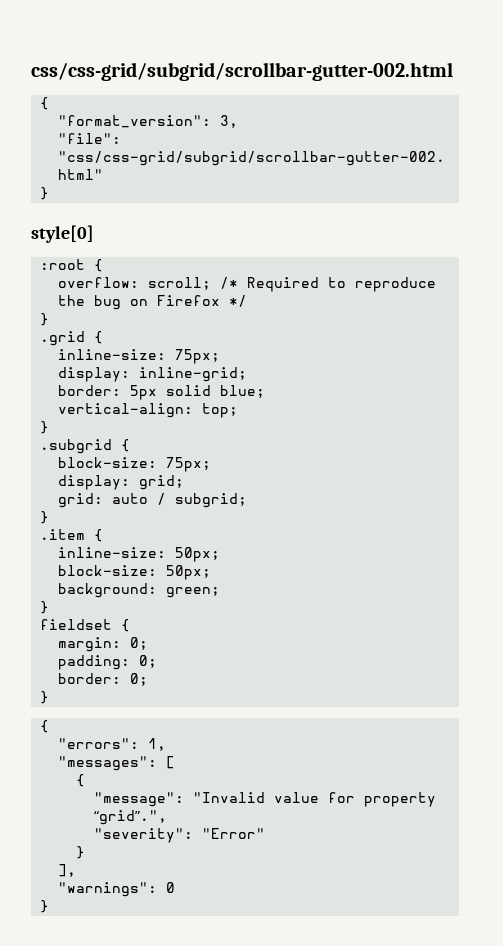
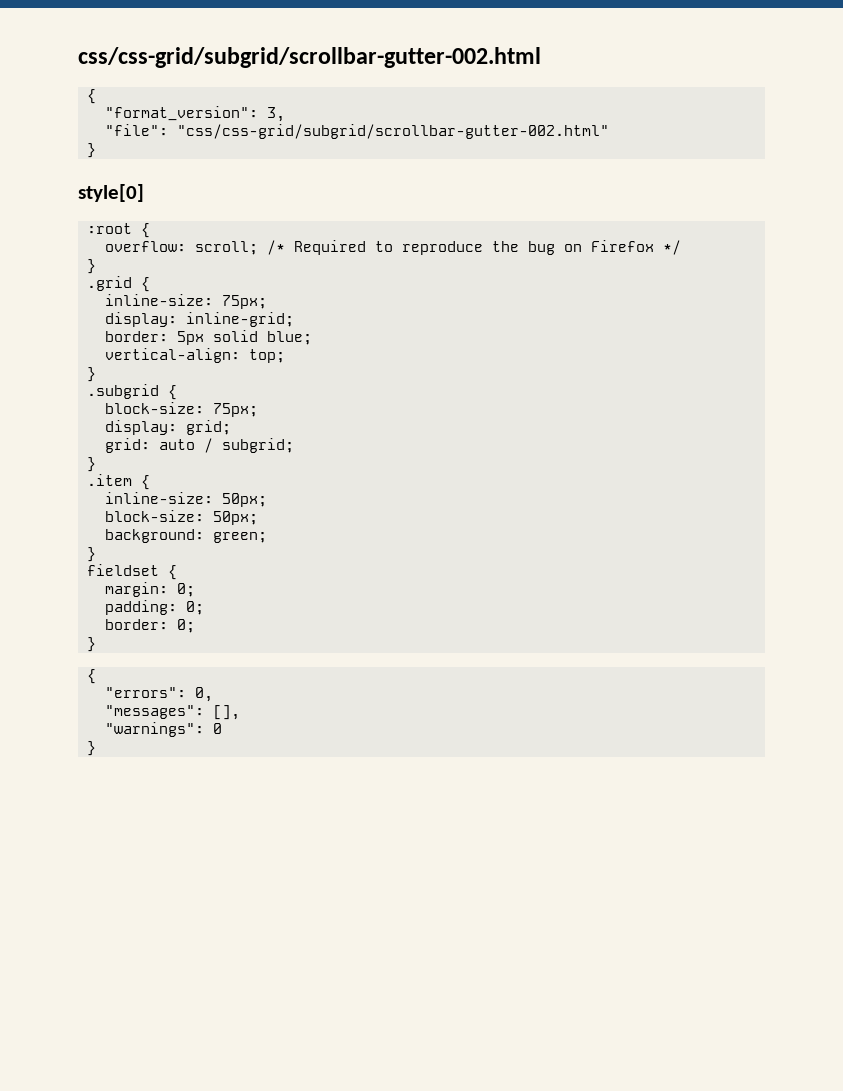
[148,738,167,751] 1, -> [194,687,213,702] 0,
[166,756,176,769] [76,774,86,787] [94,792,437,807] [94,810,168,825] [94,828,266,843] [76,846,86,859] [58,864,77,877] [ // { // "message": "Invalid value for property “grid”.", // "severity": "Error" // } // ], -> [212,705,240,720] [],

